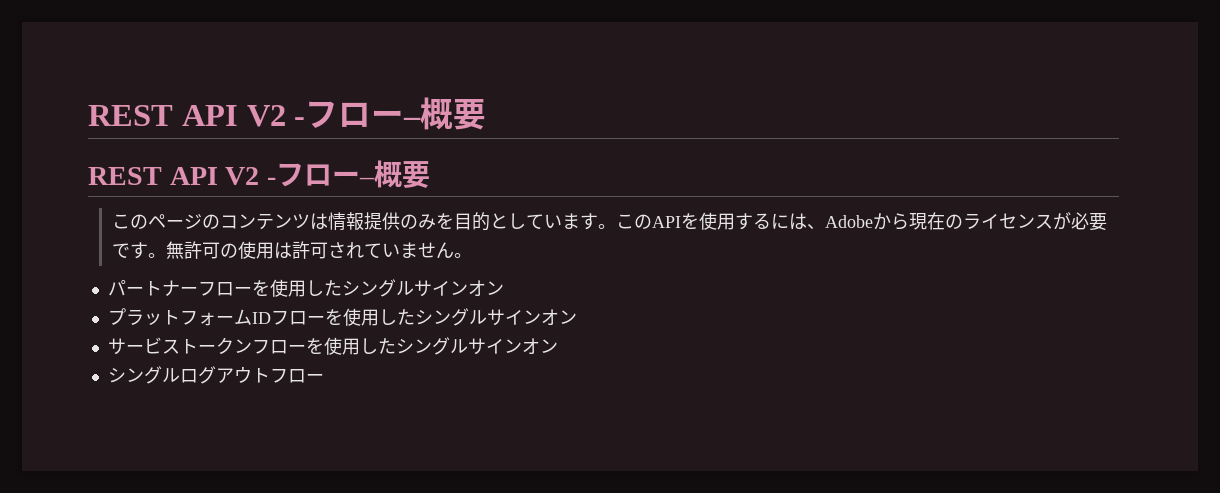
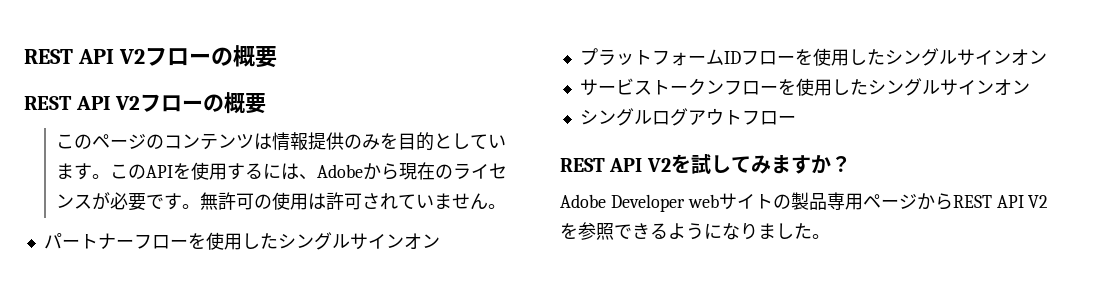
[88,101,422,128] REST API V2 -フロー– -> [24,47,233,66] REST API V2フローの
[266,163,375,187] -フロー– -> [140,94,225,112] フローの
(324, 377) none -> [560,154,851,174] [560,192,1049,212] [560,222,830,240] // REST API V2を試してみますか？ // Adobe Developer webサイトの製品専用ページからREST API V2を参照できるようになりました。

